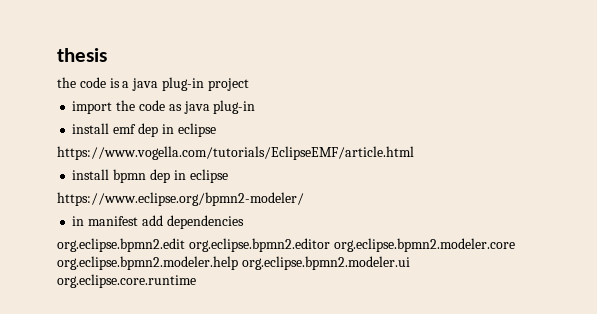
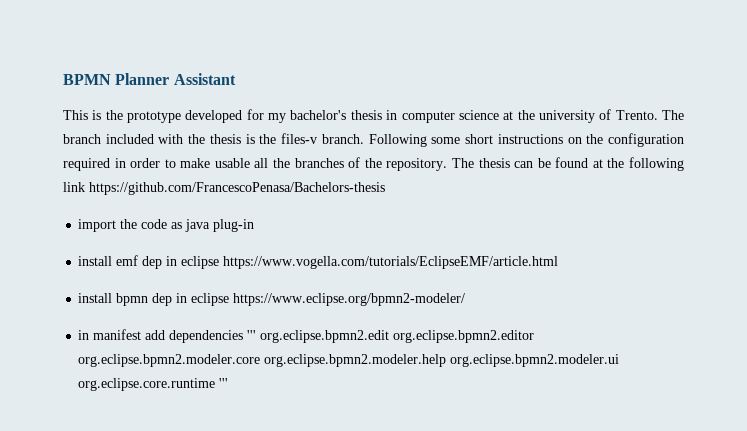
[57,48,107,62] [57,77,249,91] thesis // the code is a java plug-in project -> [63,73,236,85] [63,109,685,123] [63,133,684,147] [63,157,684,171] [63,182,385,195] BPMN Planner Assistant // This is the prototype developed for my bachelor's thesis in computer science at the university of Trento. The branch included with the thesis is the files-v branch. Following some short instructions on the configuration required in order to make usable all the branches of the repository. The thesis can be found at the following link https://github.com/FrancescoPenasa/Bachelors-thesis
(216, 130) // -> (220, 262) none
(228, 176) // -> (230, 299) none
(244, 222) // -> [247,330,257,340] '''
(196, 281) none -> [219,378,229,388] '''

